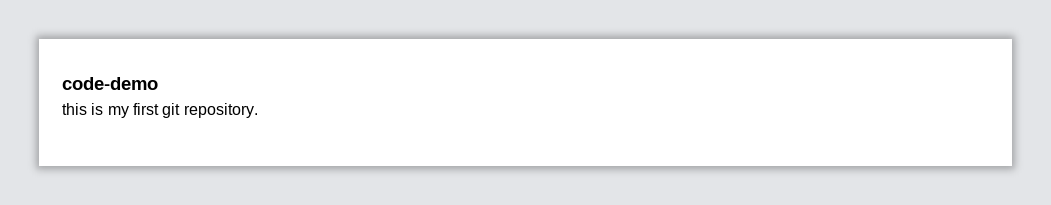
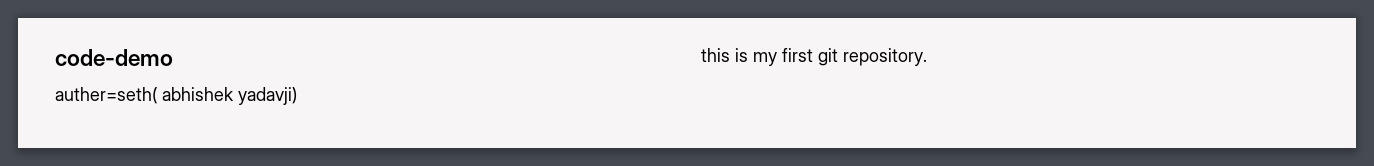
(158, 83) none -> [55,87,297,105] // auther=seth( abhishek yadavji)

